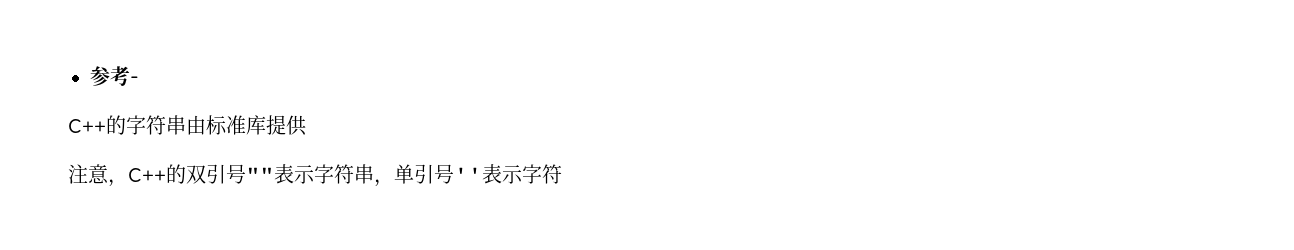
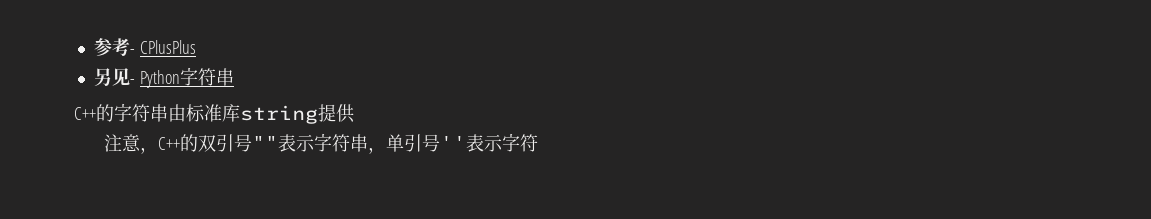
(139, 80) none -> [139,40,196,54] [93,67,234,88] CPlusPlus // 另见- Python字符串
(266, 125) none -> [240,105,318,124] string

